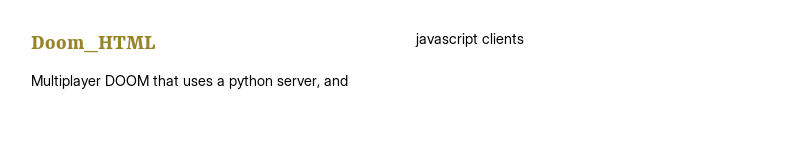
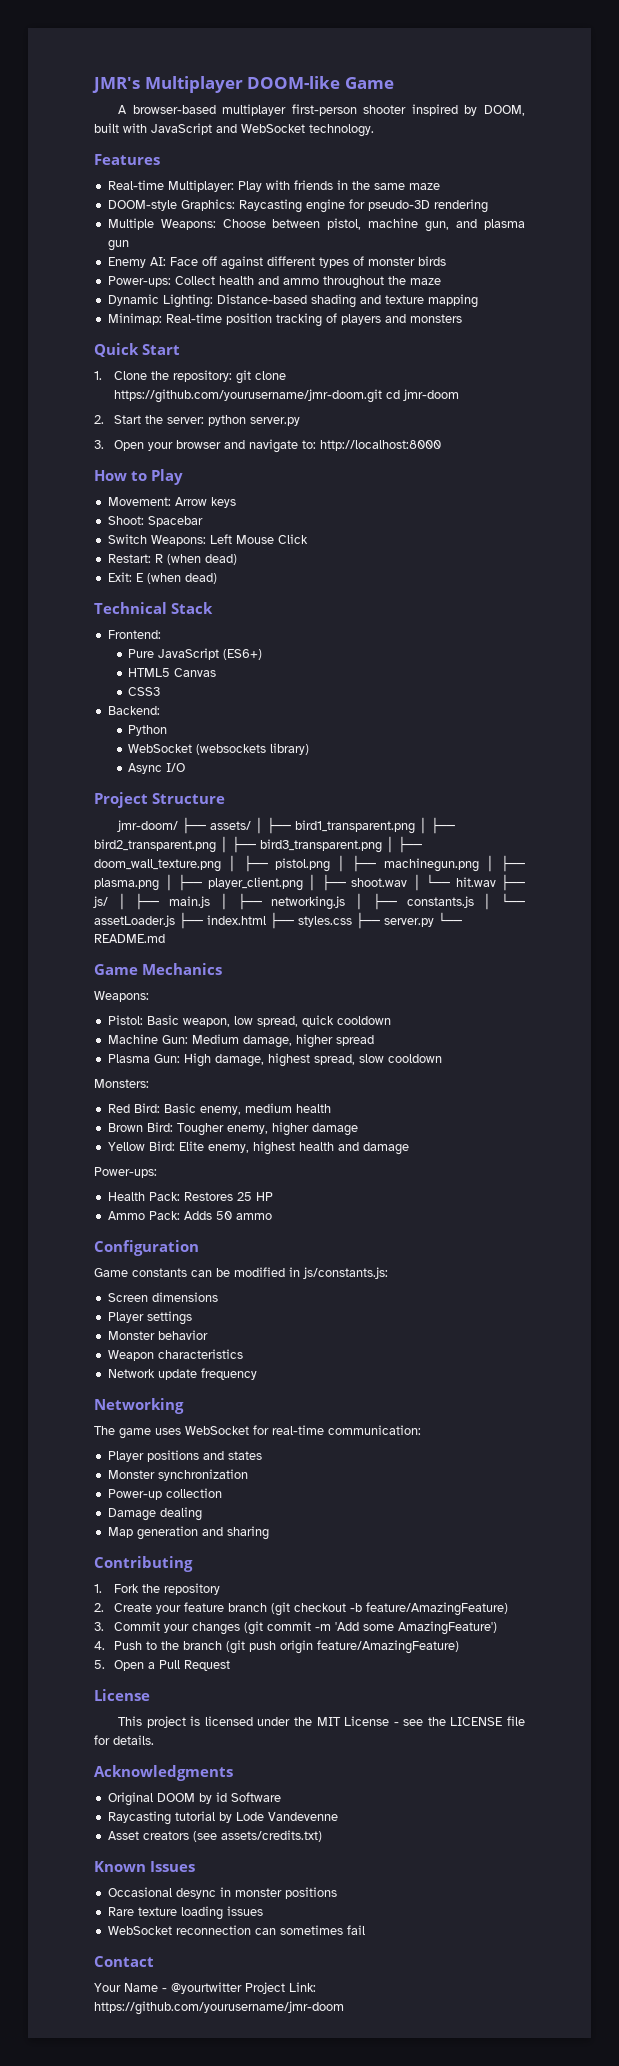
[31,36,155,53] [31,75,348,89] [415,33,524,47] Doom_HTML // Multiplayer DOOM that uses a python server, and javascript clients -> [92,76,394,93] [118,104,525,116] [94,123,374,137] [94,154,160,165] [107,180,440,192] [107,199,488,213] [107,218,525,232] [107,240,129,251] [107,256,446,270] [107,276,441,289] [107,294,478,308] [107,313,462,327] [94,343,181,357] [94,370,287,384] [114,389,460,403] [94,415,301,426] [94,439,442,453] [94,469,184,485] [107,497,236,508] [107,516,203,527] [107,534,308,546] [107,554,237,565] [107,572,217,584] [94,602,214,614] [107,630,161,639] [128,648,263,660] [128,668,217,677] [128,687,161,696] [107,706,160,715] [128,725,168,736] [128,743,310,755] [128,763,186,774] [94,792,226,808] [117,817,456,834] [94,836,422,853] [94,855,525,872] [94,874,525,891] [93,893,525,910] [94,912,462,929] [94,934,165,943] [94,963,223,975] [94,991,149,1002] [107,1015,391,1027] [107,1034,374,1048] [107,1053,442,1067] [94,1079,149,1088] [107,1103,331,1115] [107,1122,358,1136] [107,1141,409,1155] [94,1167,157,1178] [107,1192,273,1201] [107,1211,272,1220] [94,1240,199,1256] [94,1267,388,1279] [107,1292,218,1302] [107,1311,192,1325] [107,1330,208,1340] [107,1349,243,1361] [107,1368,257,1380] [94,1398,184,1414] [94,1425,421,1439] [107,1450,262,1462] [107,1469,248,1481] [107,1488,222,1500] [107,1507,202,1521] [107,1526,269,1540] [94,1556,193,1572] [94,1583,221,1595] [94,1602,509,1616] [94,1621,498,1635] [94,1640,460,1654] [94,1660,231,1671] [94,1689,150,1701] [118,1716,525,1728] [94,1735,154,1745] [94,1765,233,1781] [107,1792,281,1806] [107,1811,338,1825] [107,1830,322,1842] [94,1861,196,1872] [107,1887,337,1899] [107,1906,263,1920] [107,1925,365,1935] [94,1956,154,1967] [94,1982,316,1994] [94,2001,344,2015] JMR's Multiplayer DOOM-like Game // A browser-based multiplayer first-person shooter inspired by DOOM, built with JavaScript and WebSocket technology. // Features // Real-time Multiplayer: Play with friends in the same maze // DOOM-style Graphics: Raycasting engine for pseudo-3D rendering // Multiple Weapons: Choose between pistol, machine gun, and plasma gun // Enemy AI: Face off against different types of monster birds // Power-ups: Collect health and ammo throughout the maze // Dynamic Lighting: Distance-based shading and texture mapping // Minimap: Real-time position tracking of players and monsters // Quick Start // 1. Clone the repository: git clone https://github.com/yourusername/jmr-doom.git cd jmr-doom // 2. Start the server: python server.py // 3. Open your browser and navigate to: http://localhost:8000 // How to Play // Movement: Arrow keys // Shoot: Spacebar // Switch Weapons: Left Mouse Click // Restart: R (when dead) // Exit: E (when dead) // Technical Stack // Frontend: // Pure JavaScript (ES6+) // HTML5 Canvas // CSS3 // Backend: // Python // WebSocket (websockets library) // Async I/O // Project Structure // jmr-doom/ ├── assets/ │ ├── bird1_transparent.png │ ├── bird2_transparent.png │ ├── bird3_transparent.png │ ├── doom_wall_texture.png │ ├── pistol.png │ ├── machinegun.png │ ├── plasma.png │ ├── player_client.png │ ├── shoot.wav │ └── hit.wav ├── js/ │ ├── main.js │ ├── networking.js │ ├── constants.js │ └── assetLoader.js ├── index.html ├── styles.css ├── server.py └── README.md // Game Mechanics // Weapons: // Pistol: Basic weapon, low spread, quick cooldown // Machine Gun: Medium damage, higher spread // Plasma Gun: High damage, highest spread, slow cooldown // Monsters: // Red Bird: Basic enemy, medium health // Brown Bird: Tougher enemy, higher damage // Yellow Bird: Elite enemy, highest health and damage // Power-ups: // Health Pack: Restores 25 HP // Ammo Pack: Adds 50 ammo // Configuration // Game constants can be modified in js/constants.js: // Screen dimensions // Player settings // Monster behavior // Weapon characteristics // Network update frequency // Networking // The game uses WebSocket for real-time communication: // Player positions and states // Monster synchronization // Power-up collection // Damage dealing // Map generation and sharing // Contributing // 1. Fork the repository // 2. Create your feature branch (git checkout -b feature/AmazingFeature) // 3. Commit your changes (git commit -m 'Add some AmazingFeature') // 4. Push to the branch (git push origin feature/AmazingFeature) // 5. Open a Pull Request // License // This project is licensed under the MIT License - see the LICENSE file for details. // Acknowledgments // Original DOOM by id Software // Raycasting tutorial by Lode Vandevenne // Asset creators (see assets/credits.txt) // Known Issues // Occasional desync in monster positions // Rare texture loading issues // WebSocket reconnection can sometimes fail // Contact // Your Name - @yourtwitter Project Link: https://github.com/yourusername/jmr-doom

